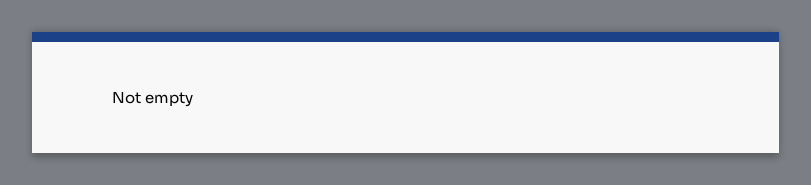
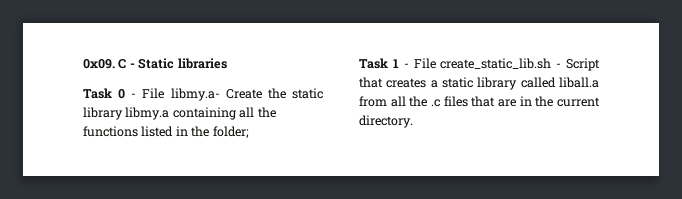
[112,92,194,107] Not empty -> [83,58,227,69] [83,88,323,101] [83,107,276,120] [83,126,249,138] [359,58,600,71] [359,77,599,90] [359,96,600,107] [359,115,413,128] 0x09. C - Static libraries // Task 0 - File libmy.a- Create the static library libmy.a containing all the functions listed in the folder; // Task 1 - File create_static_lib.sh - Script that creates a static library called liball.a from all the .c files that are in the current directory.

